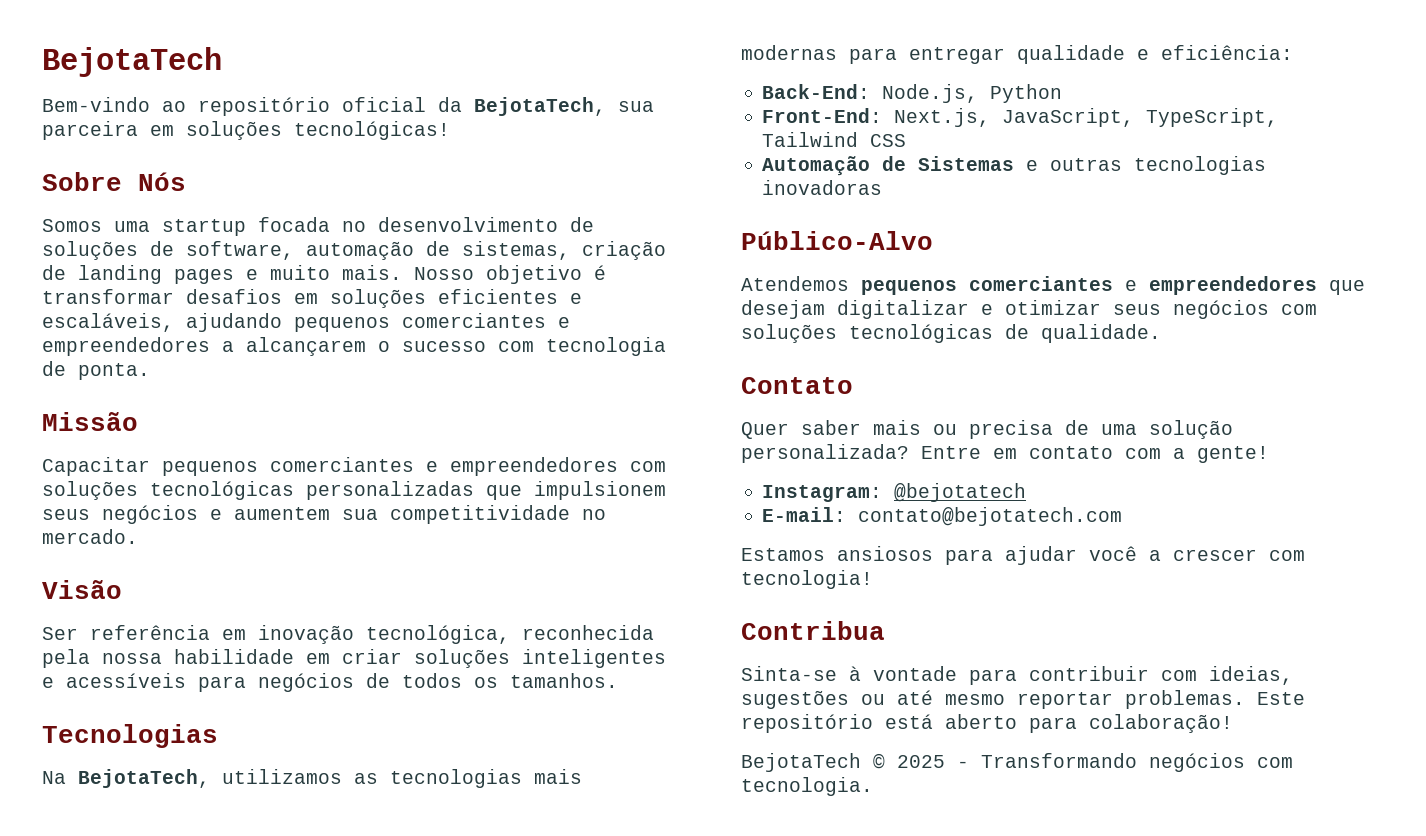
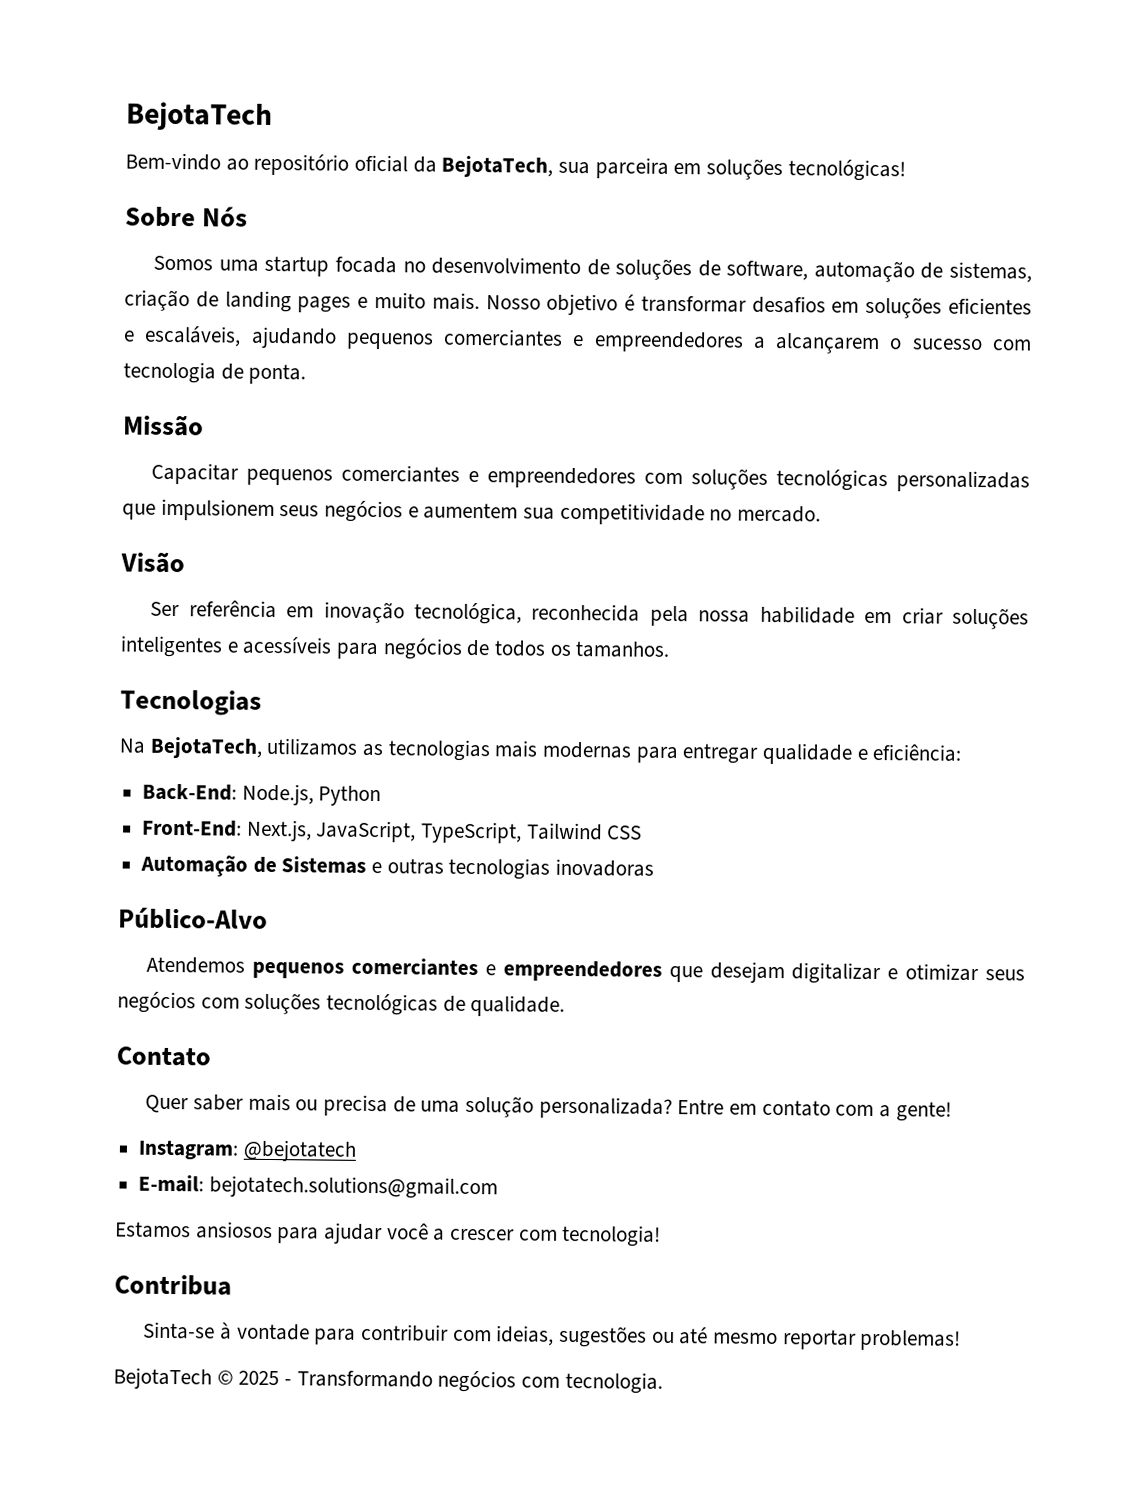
[858,507,1123,526] contato@bejotatech.com -> [208,1175,498,1200] bejotatech.solutions@gmail.com
[1125,690,1305,709] [741,714,1233,733] problemas. Este repositório está aberto para colaboração! -> [859,1329,962,1351] problemas!

